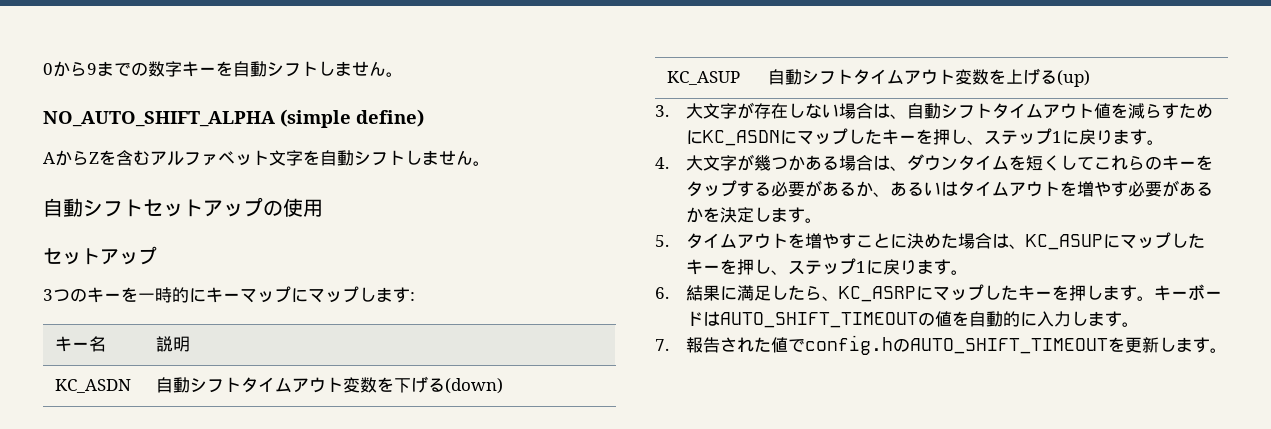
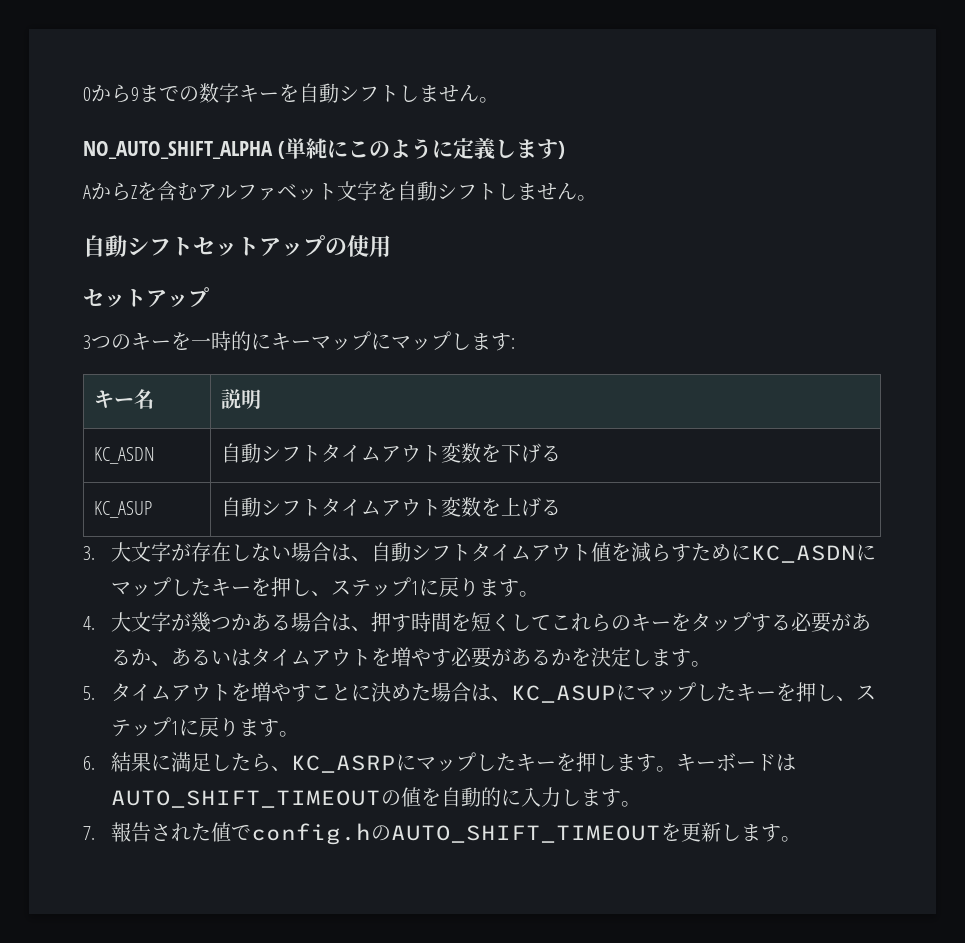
[280,109,424,128] (simple define) -> [277,137,565,159] (単純にこのように定義します)
[445,378,504,394] (down) -> (562, 453) none
[1057,70,1091,87] (up) -> (562, 507) none
[906,154,1009,171] ダウンタイム -> [370,612,451,632] 押す時間

